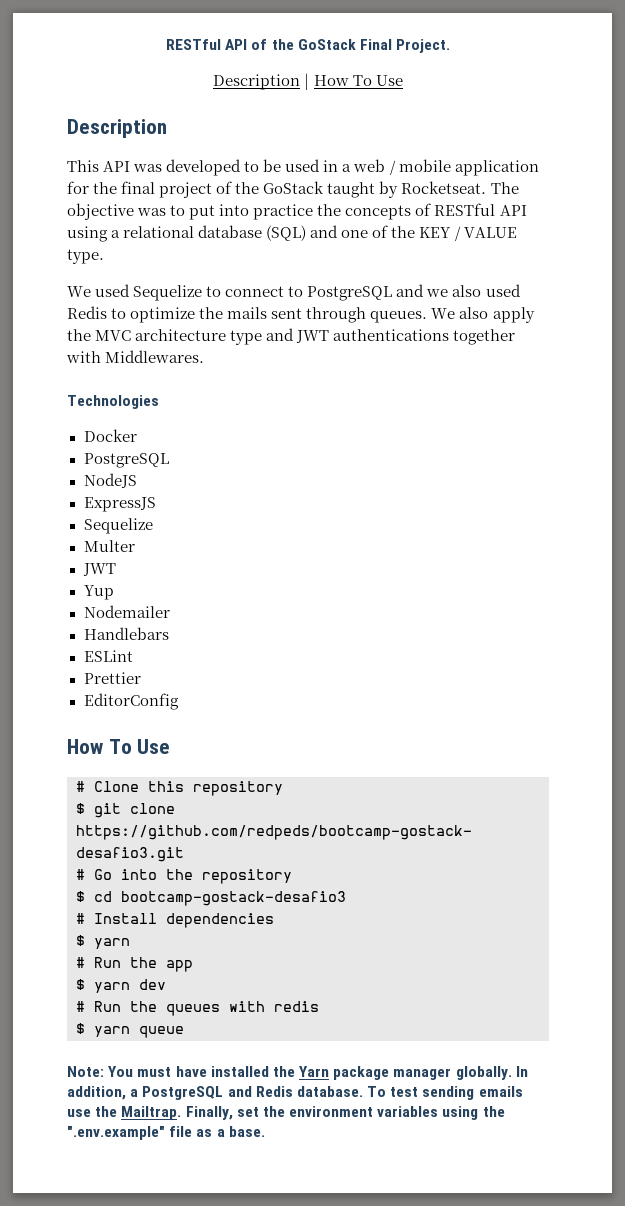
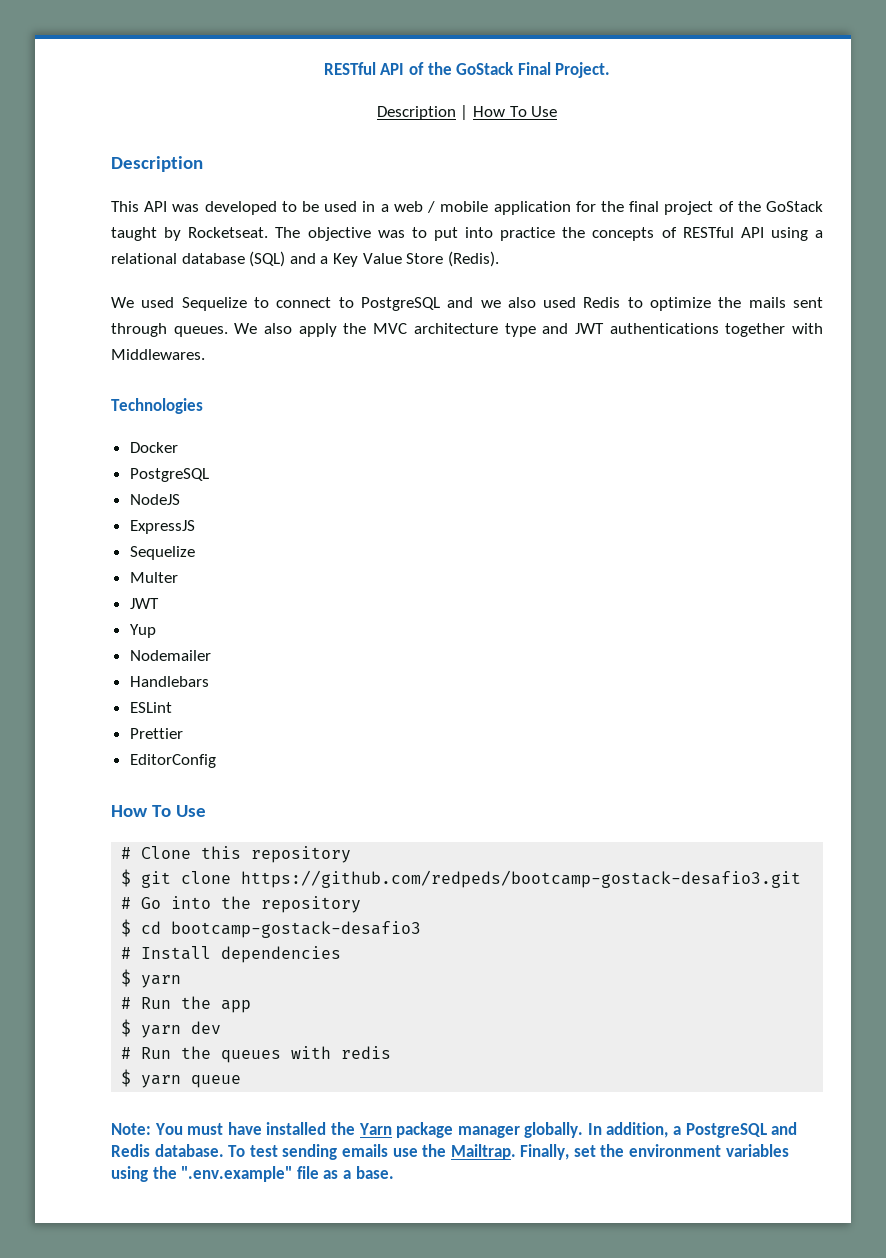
[341,225,517,241] [67,249,104,264] one of the KEY / VALUE type. -> [320,251,499,267] a Key Value Store (Redis).

